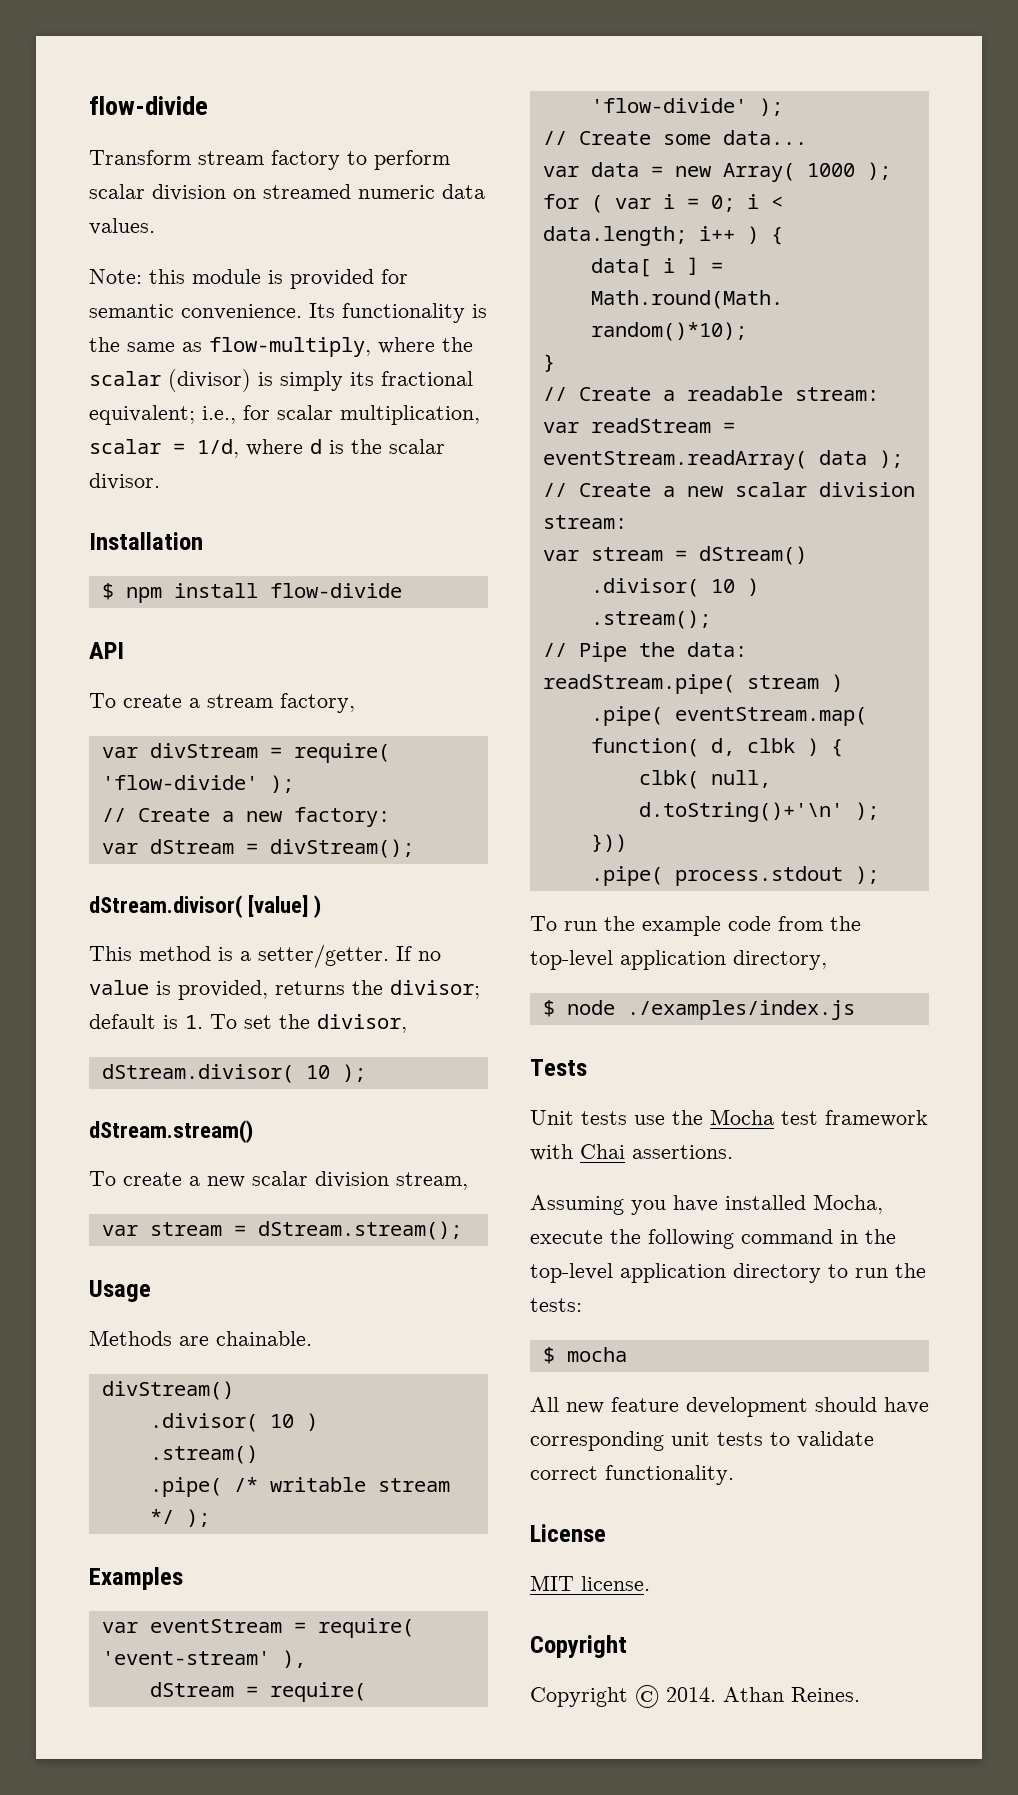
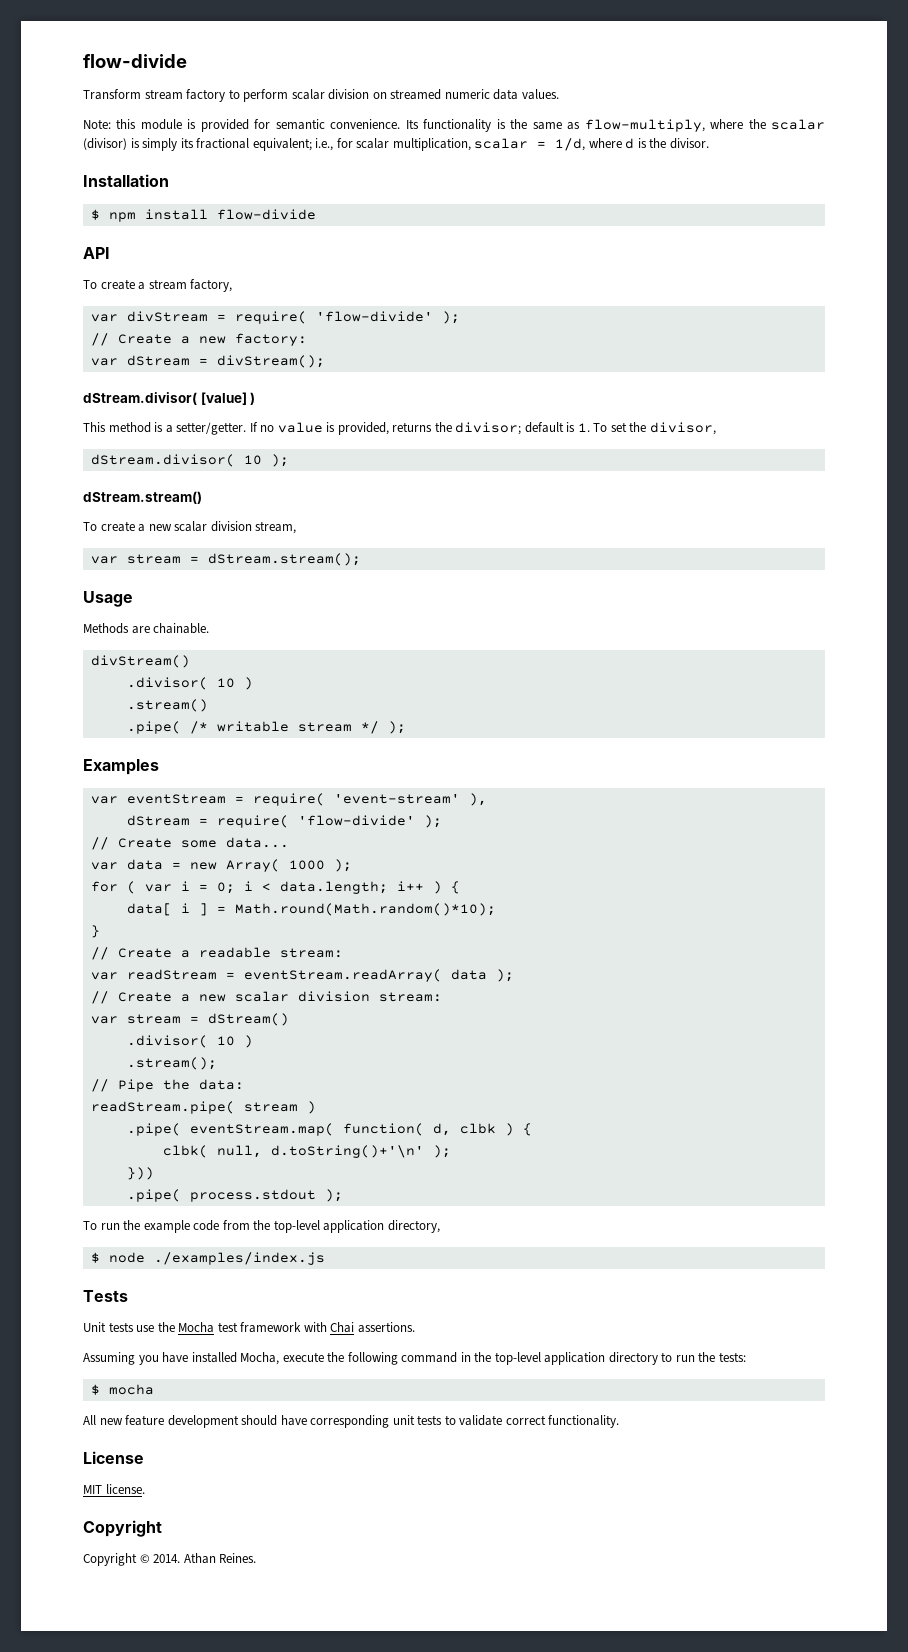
[389,439,445,454] scalar -> (667, 143) none

